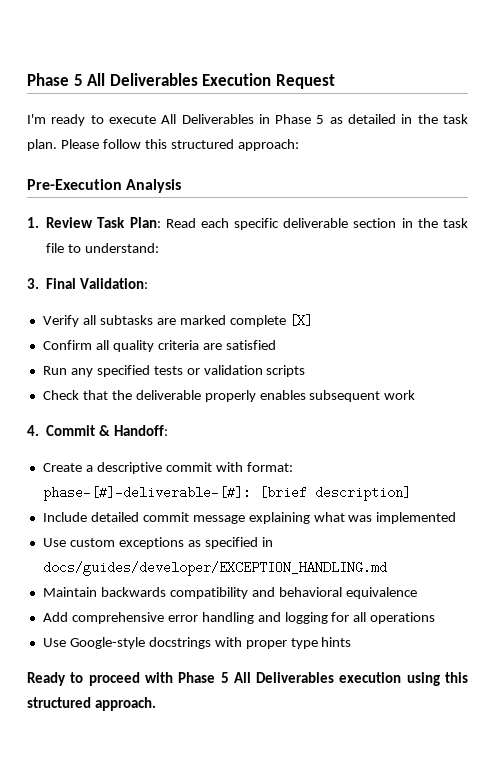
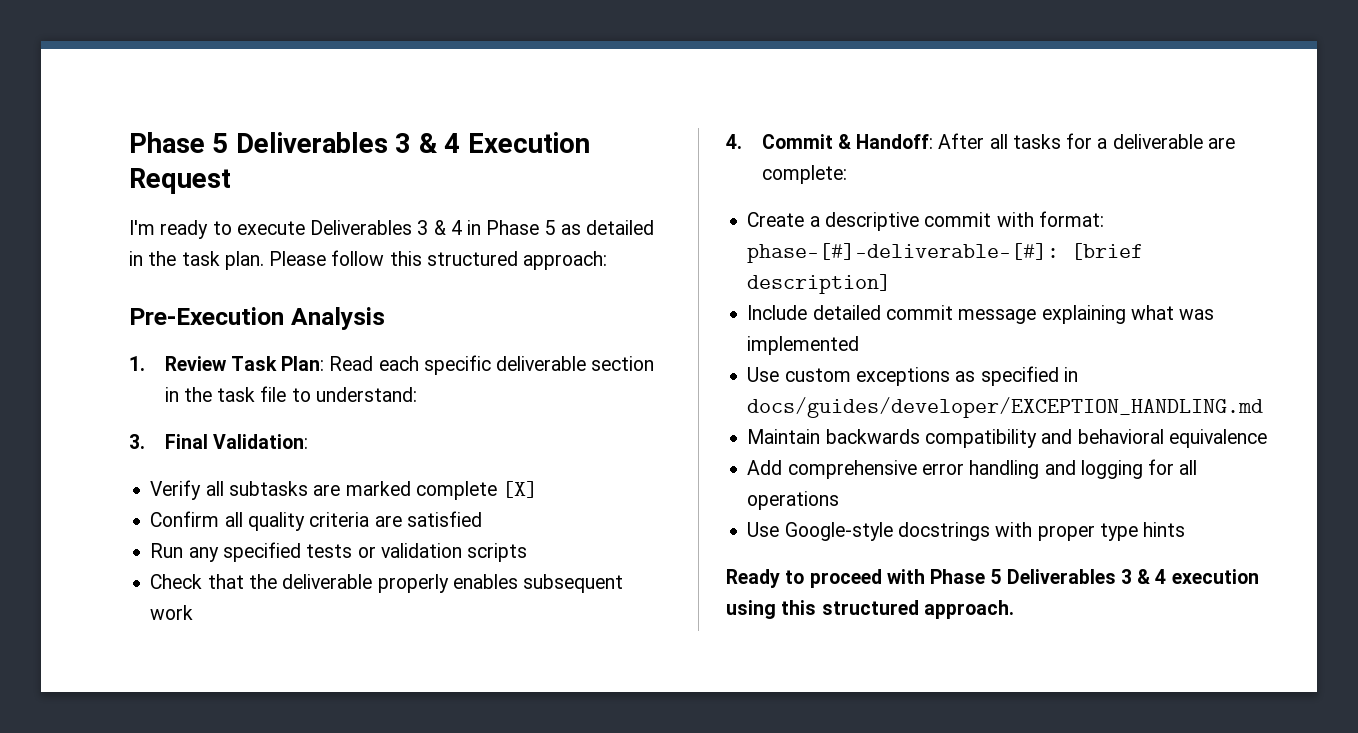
[27,73,198,86] Phase 5 All Deliverables -> [129,132,461,153] Phase 5 Deliverables 3 & 4
[161,114,254,124] All Deliverables -> [310,220,462,235] Deliverables 3 & 4
(169, 430) none -> [938,133,1235,149] [761,165,847,184] After all tasks for a deliverable are complete:
[233,672,335,683] All Deliverables -> [1006,569,1167,584] Deliverables 3 & 4

